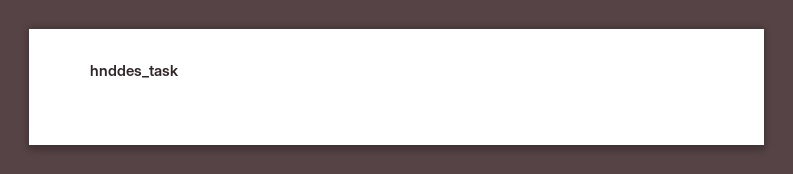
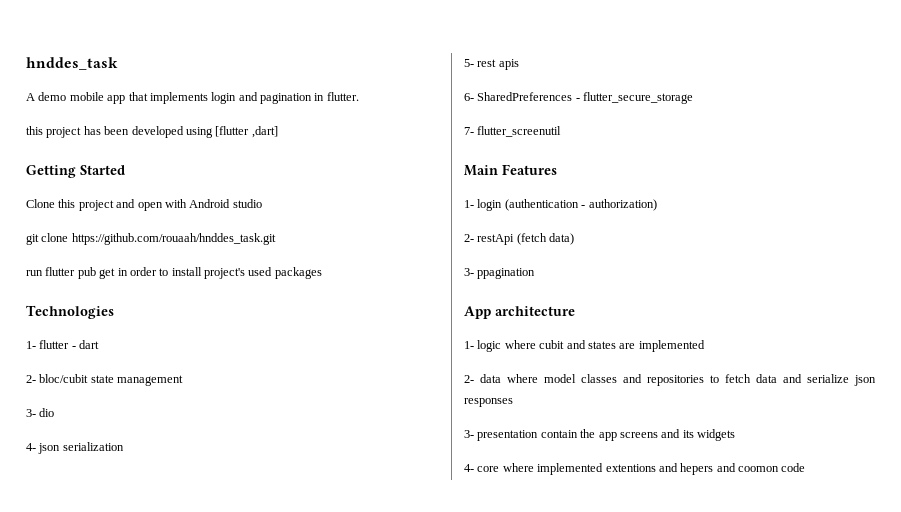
(179, 71) none -> [26,92,359,104] [26,126,278,138] [26,165,125,178] [26,199,262,211] [26,233,276,245] [26,267,322,279] [26,305,114,319] [26,340,100,349] [26,374,184,386] [26,408,55,417] [26,442,124,454] [464,59,519,70] [464,92,694,104] [464,126,562,137] [464,164,557,176] [464,199,657,211] [464,233,575,245] [464,268,536,279] [464,306,575,319] [464,340,705,352] [464,374,876,386] [464,398,513,407] [464,429,735,441] [464,463,806,475] // A demo mobile app that implements login and pagination in flutter. // this project has been developed using [flutter ,dart] // Getting Started // Clone this project and open with Android studio // git clone https://github.com/rouaah/hnddes_task.git // run flutter pub get in order to install project's used packages // Technologies // 1- flutter - dart // 2- bloc/cubit state management // 3- dio // 4- json serialization // 5- rest apis // 6- SharedPreferences - flutter_secure_storage // 7- flutter_screenutil // Main Features // 1- login (authentication - authorization) // 2- restApi (fetch data) // 3- ppagination // App architecture // 1- logic where cubit and states are implemented // 2- data where model classes and repositories to fetch data and serialize json responses // 3- presentation contain the app screens and its widgets // 4- core where implemented extentions and hepers and coomon code

